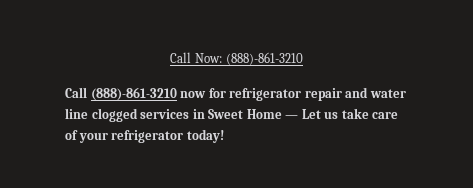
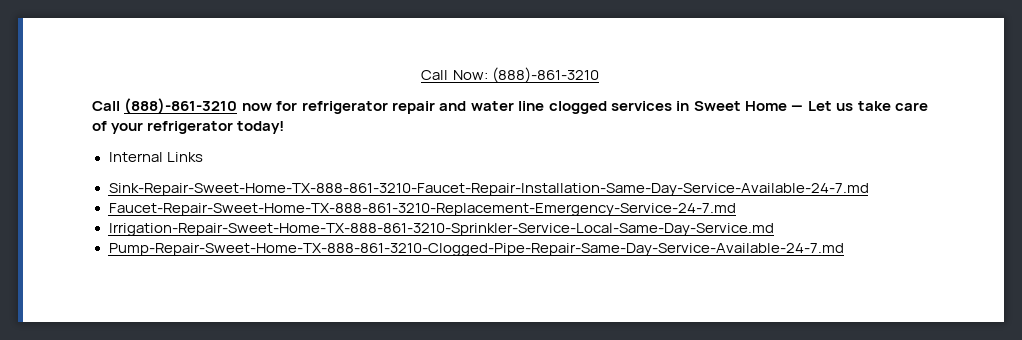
(224, 136) none -> [108,152,203,162] [108,183,869,196] [108,203,736,216] [108,223,774,236] [108,243,844,256] // Internal Links // Sink-Repair-Sweet-Home-TX-888-861-3210-Faucet-Repair-Installation-Same-Day-Service-Available-24-7.md // Faucet-Repair-Sweet-Home-TX-888-861-3210-Replacement-Emergency-Service-24-7.md // Irrigation-Repair-Sweet-Home-TX-888-861-3210-Sprinkler-Service-Local-Same-Day-Service.md // Pump-Repair-Sweet-Home-TX-888-861-3210-Clogged-Pipe-Repair-Same-Day-Service-Available-24-7.md

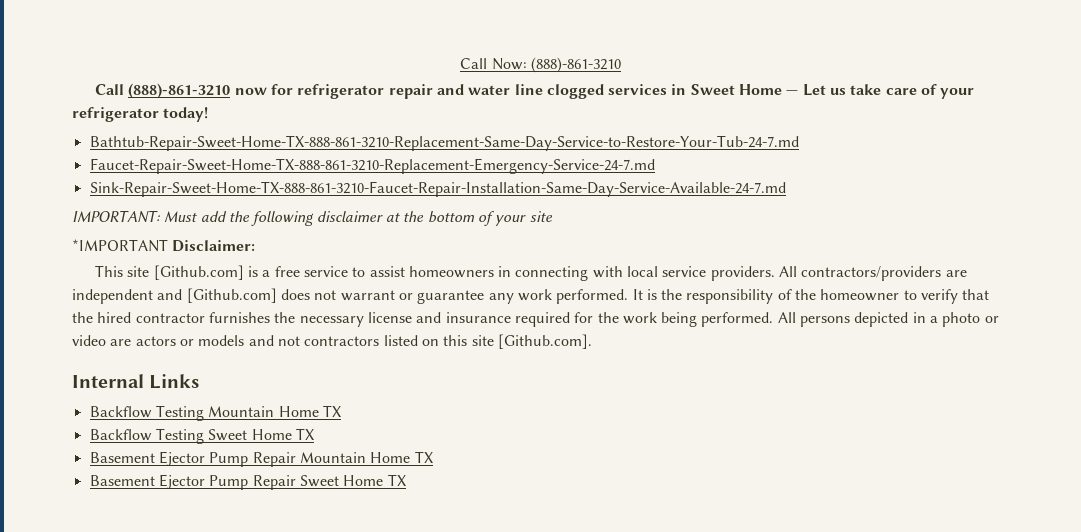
[108,152,203,162] [108,183,869,196] [108,203,736,216] [108,223,774,236] [108,243,844,256] Internal Links // Sink-Repair-Sweet-Home-TX-888-861-3210-Faucet-Repair-Installation-Same-Day-Service-Available-24-7.md // Faucet-Repair-Sweet-Home-TX-888-861-3210-Replacement-Emergency-Service-24-7.md // Irrigation-Repair-Sweet-Home-TX-888-861-3210-Sprinkler-Service-Local-Same-Day-Service.md // Pump-Repair-Sweet-Home-TX-888-861-3210-Clogged-Pipe-Repair-Same-Day-Service-Available-24-7.md -> [89,135,799,151] [89,158,655,174] [89,181,786,197] [72,210,553,226] [72,239,256,252] [94,265,967,281] [72,288,990,304] [72,312,999,327] [72,334,592,349] [72,374,200,389] [89,405,342,421] [89,428,315,444] [89,451,434,467] [89,474,407,490] Bathtub-Repair-Sweet-Home-TX-888-861-3210-Replacement-Same-Day-Service-to-Restore-Your-Tub-24-7.md // Faucet-Repair-Sweet-Home-TX-888-861-3210-Replacement-Emergency-Service-24-7.md // Sink-Repair-Sweet-Home-TX-888-861-3210-Faucet-Repair-Installation-Same-Day-Service-Available-24-7.md // IMPORTANT: Must add the following disclaimer at the bottom of your site // *IMPORTANT Disclaimer: // This site [Github.com] is a free service to assist homeowners in connecting with local service providers. All contractors/providers are independent and [Github.com] does not warrant or guarantee any work performed. It is the responsibility of the homeowner to verify that the hired contractor furnishes the necessary license and insurance required for the work being performed. All persons depicted in a photo or video are actors or models and not contractors listed on this site [Github.com]. // Internal Links // Backflow Testing Mountain Home TX // Backflow Testing Sweet Home TX // Basement Ejector Pump Repair Mountain Home TX // Basement Ejector Pump Repair Sweet Home TX

